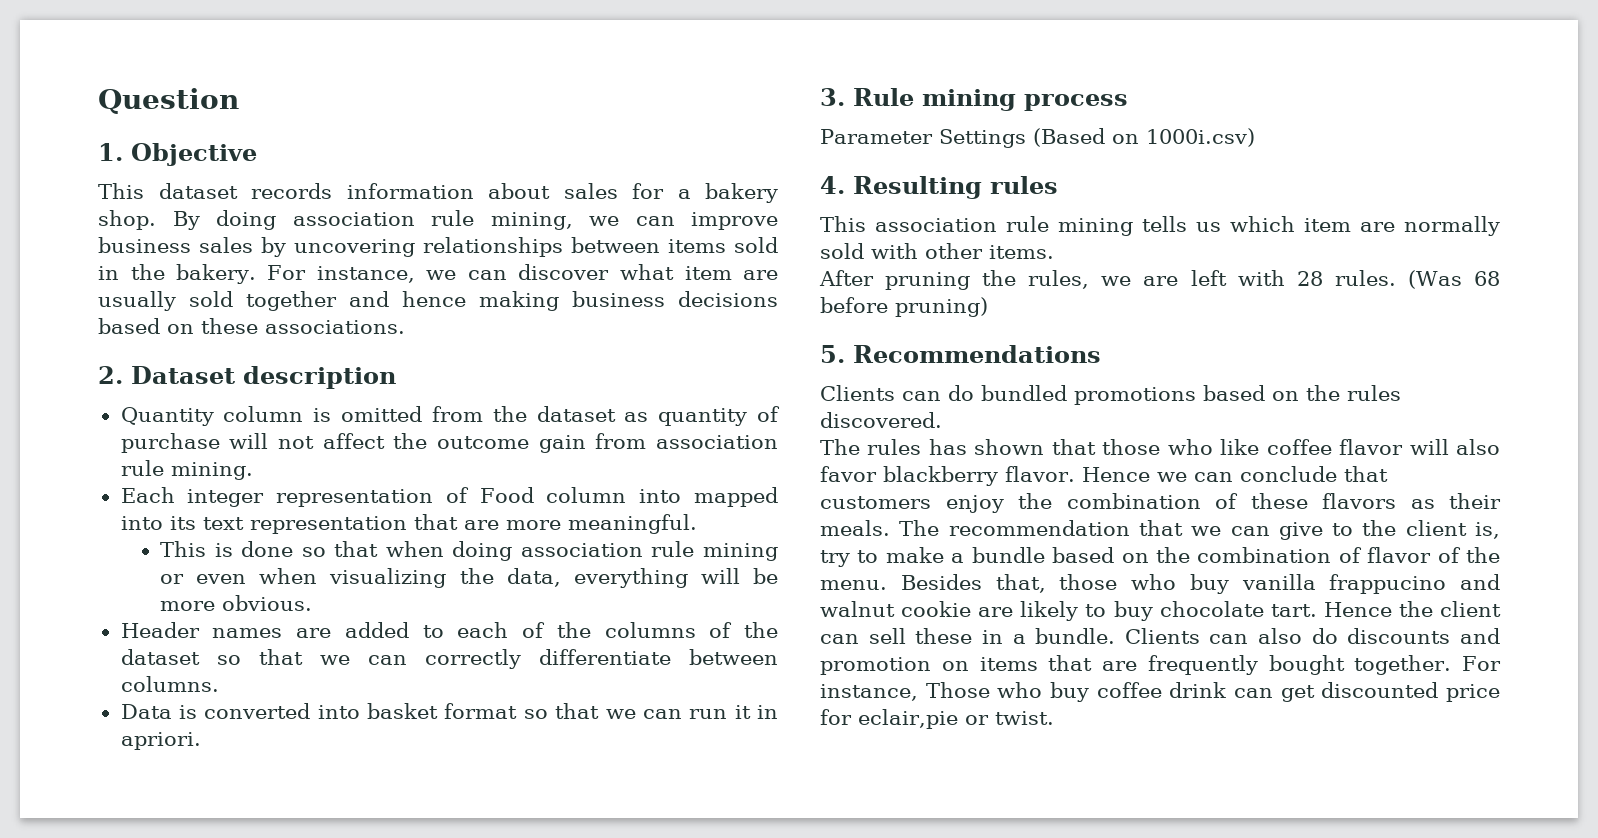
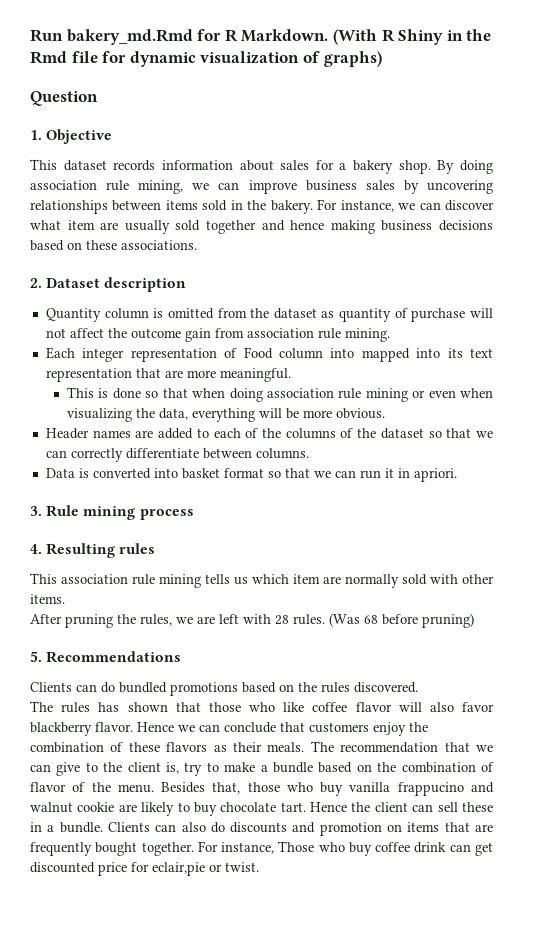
(98, 101) none -> [30,29,492,45] [30,51,382,67] Run bakery_md.Rmd for R Markdown. (With R Shiny in the Rmd file for dynamic visualization of graphs) //
[820,128,1255,148] // Parameter Settings (Based on 1000i.csv) -> (194, 514) none

